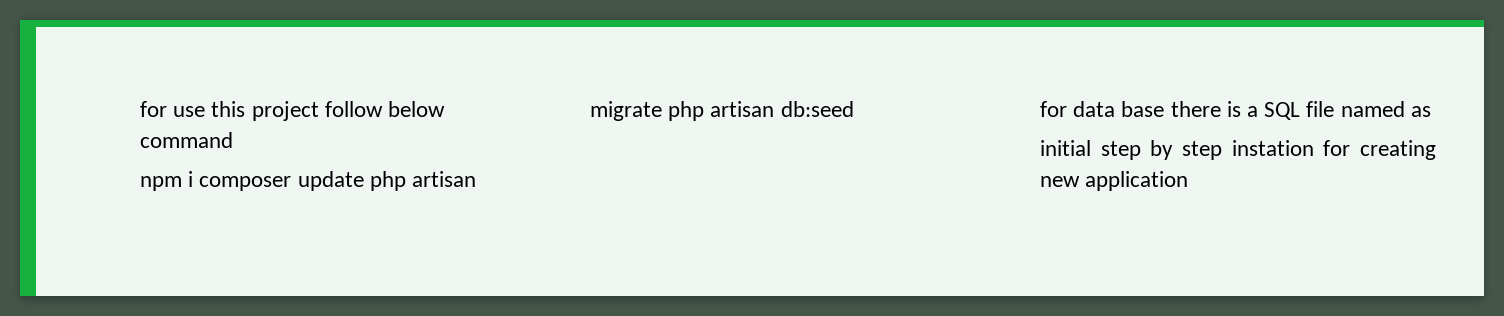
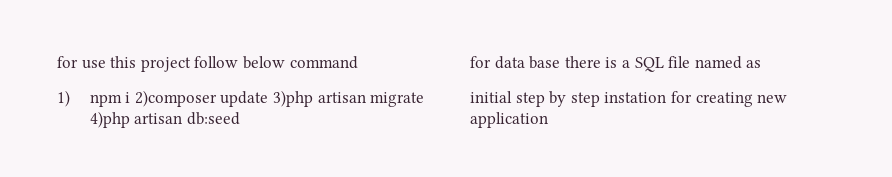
(233, 140) none -> [57,90,70,107] 1)
[199,171,406,191] composer update php -> [134,90,314,107] 2)composer update 3)php
[668,101,705,121] php -> [89,111,130,128] 4)php

